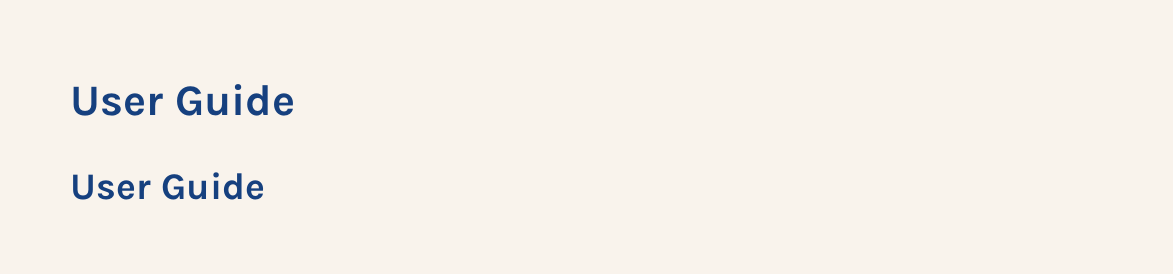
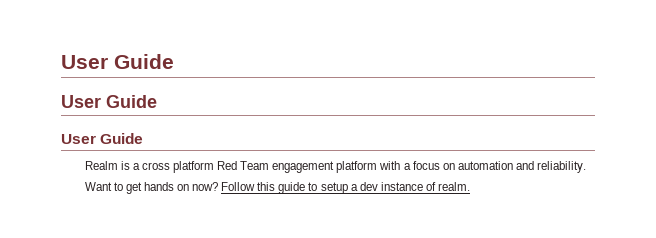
[70,84,295,116] [70,172,266,200] User Guide // User Guide -> [61,54,174,69] [61,95,157,108] [61,133,144,144] [84,161,587,173] [84,182,471,194] User Guide // User Guide // User Guide // Realm is a cross platform Red Team engagement platform with a focus on automation and reliability. // Want to get hands on now? Follow this guide to setup a dev instance of realm.

